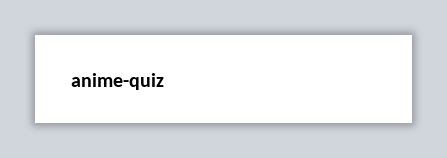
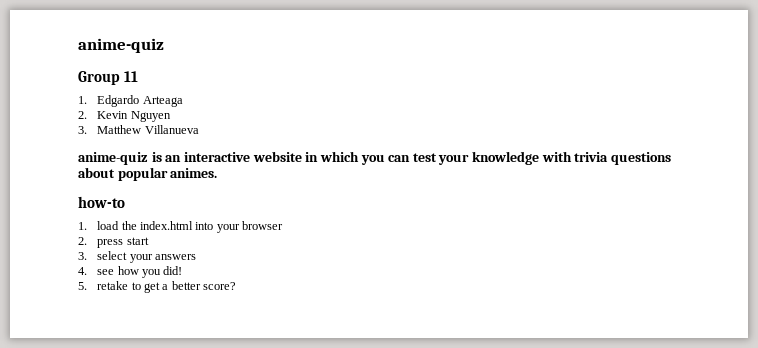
[71,73,164,90] anime-quiz -> [78,38,164,53] [78,71,139,85] [78,95,183,107] [78,111,171,122] [78,125,199,134] [78,151,672,165] [78,167,218,181] [78,196,125,208] [78,221,284,233] [78,237,149,248] [78,251,196,263] [78,266,183,278] [78,281,237,293] anime-quiz // Group 11 // 1. Edgardo Arteaga // 2. Kevin Nguyen // 3. Matthew Villanueva // anime-quiz is an interactive website in which you can test your knowledge with trivia questions about popular animes. // how-to // 1. load the index.html into your browser // 2. press start // 3. select your answers // 4. see how you did! // 5. retake to get a better score?

